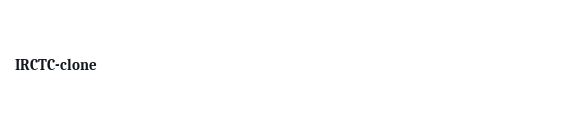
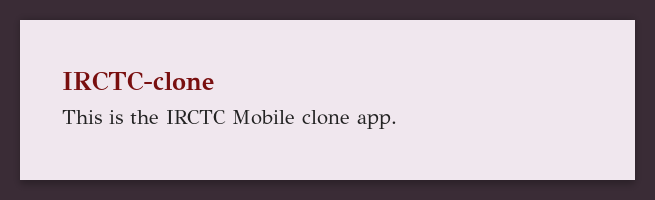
(97, 64) none -> [62,110,397,129] // This is the IRCTC Mobile clone app.

